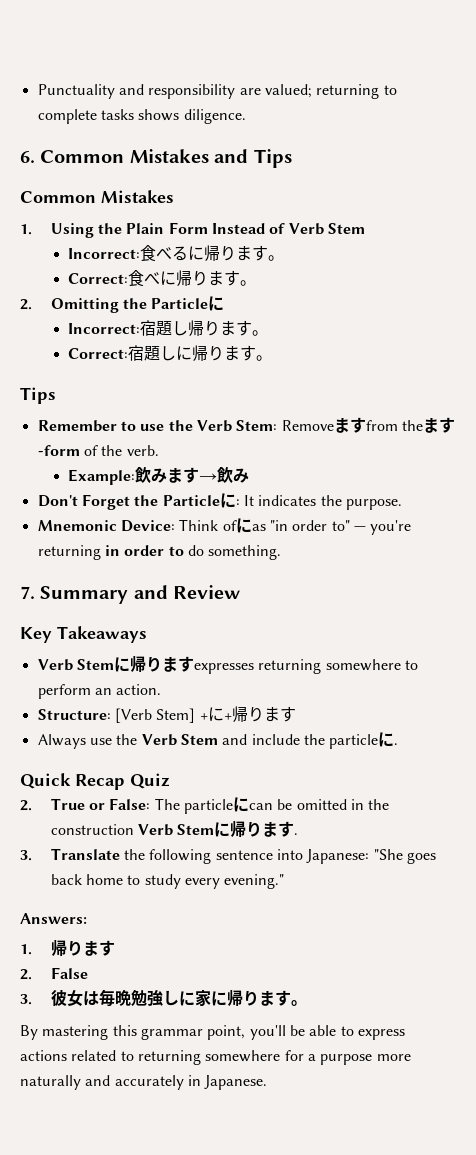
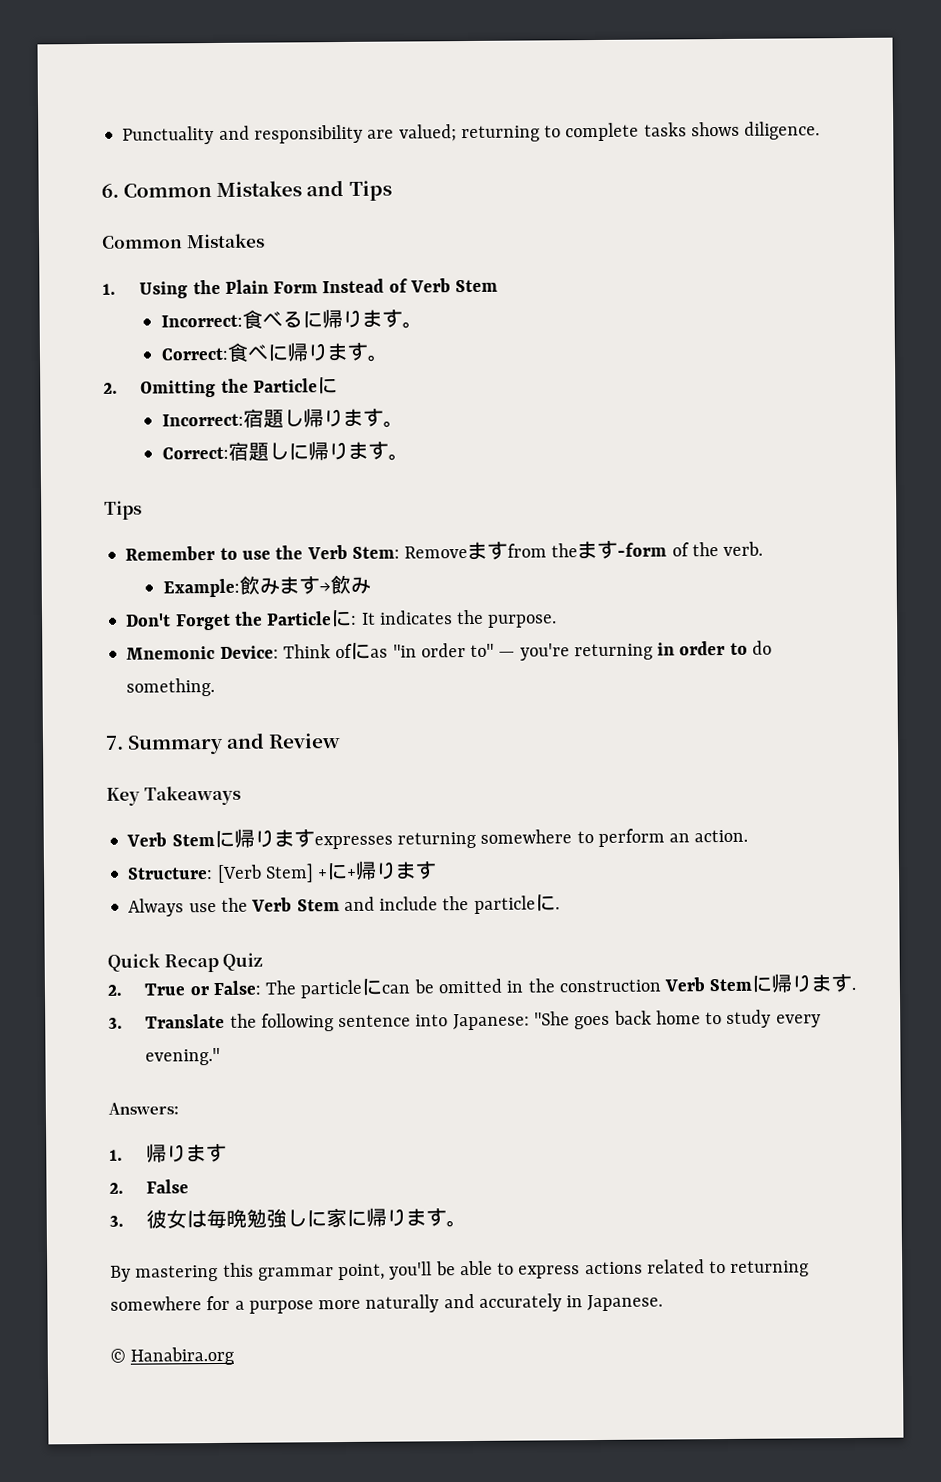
(268, 1082) none -> [110,1346,235,1366] // © Hanabira.org

